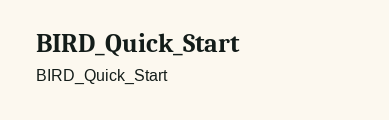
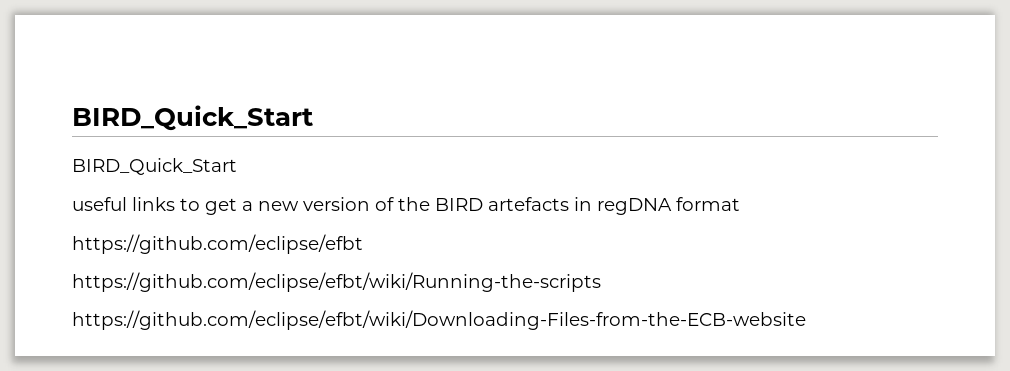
(168, 77) none -> [72,197,740,215] [72,234,363,254] [72,272,601,292] [72,310,806,330] // useful links to get a new version of the BIRD artefacts in regDNA format // https://github.com/eclipse/efbt // https://github.com/eclipse/efbt/wiki/Running-the-scripts // https://github.com/eclipse/efbt/wiki/Downloading-Files-from-the-ECB-website

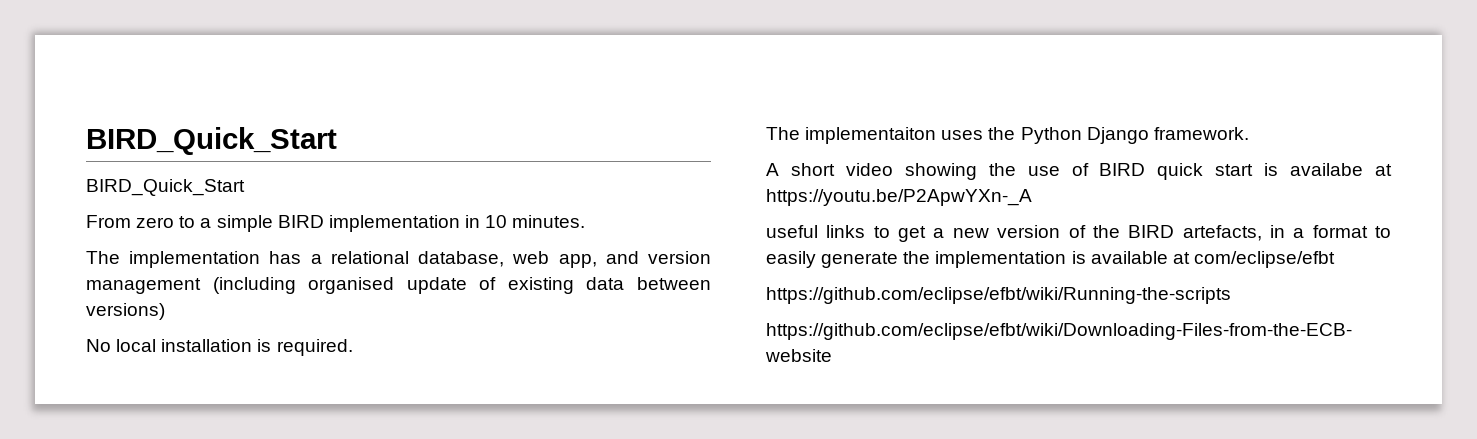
(237, 166) none -> [86,215,586,232] [86,251,711,268] [86,277,711,294] [86,303,165,320] [86,339,353,356] [766,127,1249,144] [766,163,1392,180] [766,189,1032,206] // From zero to a simple BIRD implementation in 10 minutes. // The implementation has a relational database, web app, and version management (including organised update of existing data between versions) // No local installation is required. // The implementaiton uses the Python Django framework. // A short video showing the use of BIRD quick start is availabe at https://youtu.be/P2ApwYXn-_A
[488,197,740,215] [72,234,363,254] artefacts in regDNA format // https://github.com/eclipse/efbt -> [1182,225,1391,241] [766,251,1335,268] artefacts, in a format to easily generate the implementation is available at com/eclipse/efbt

